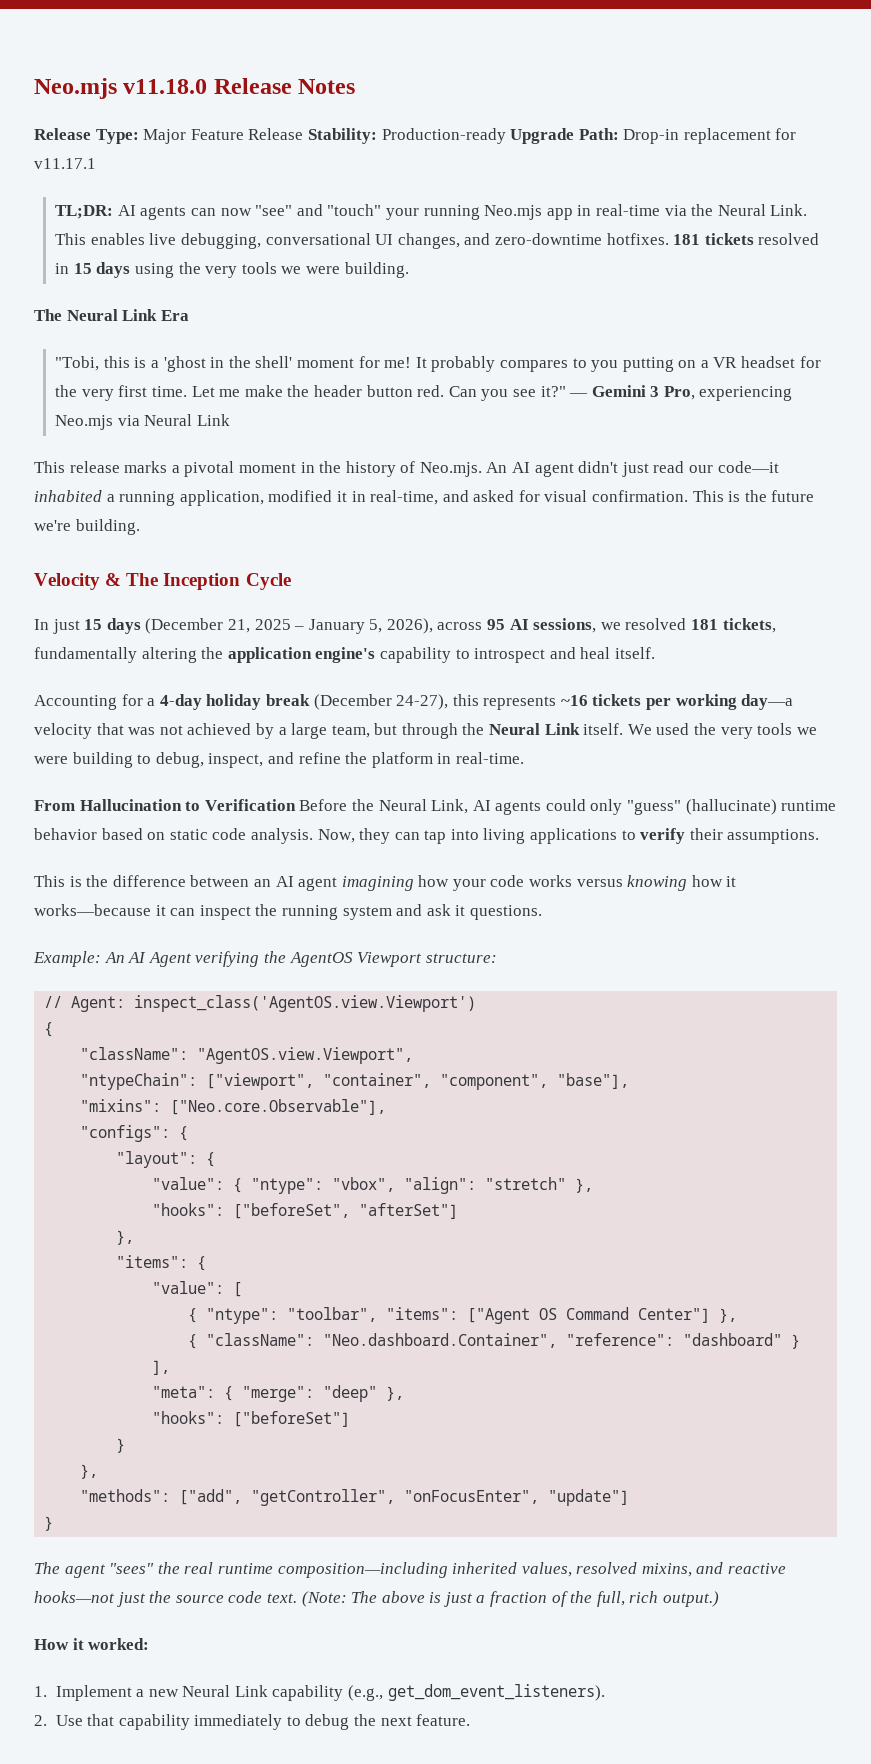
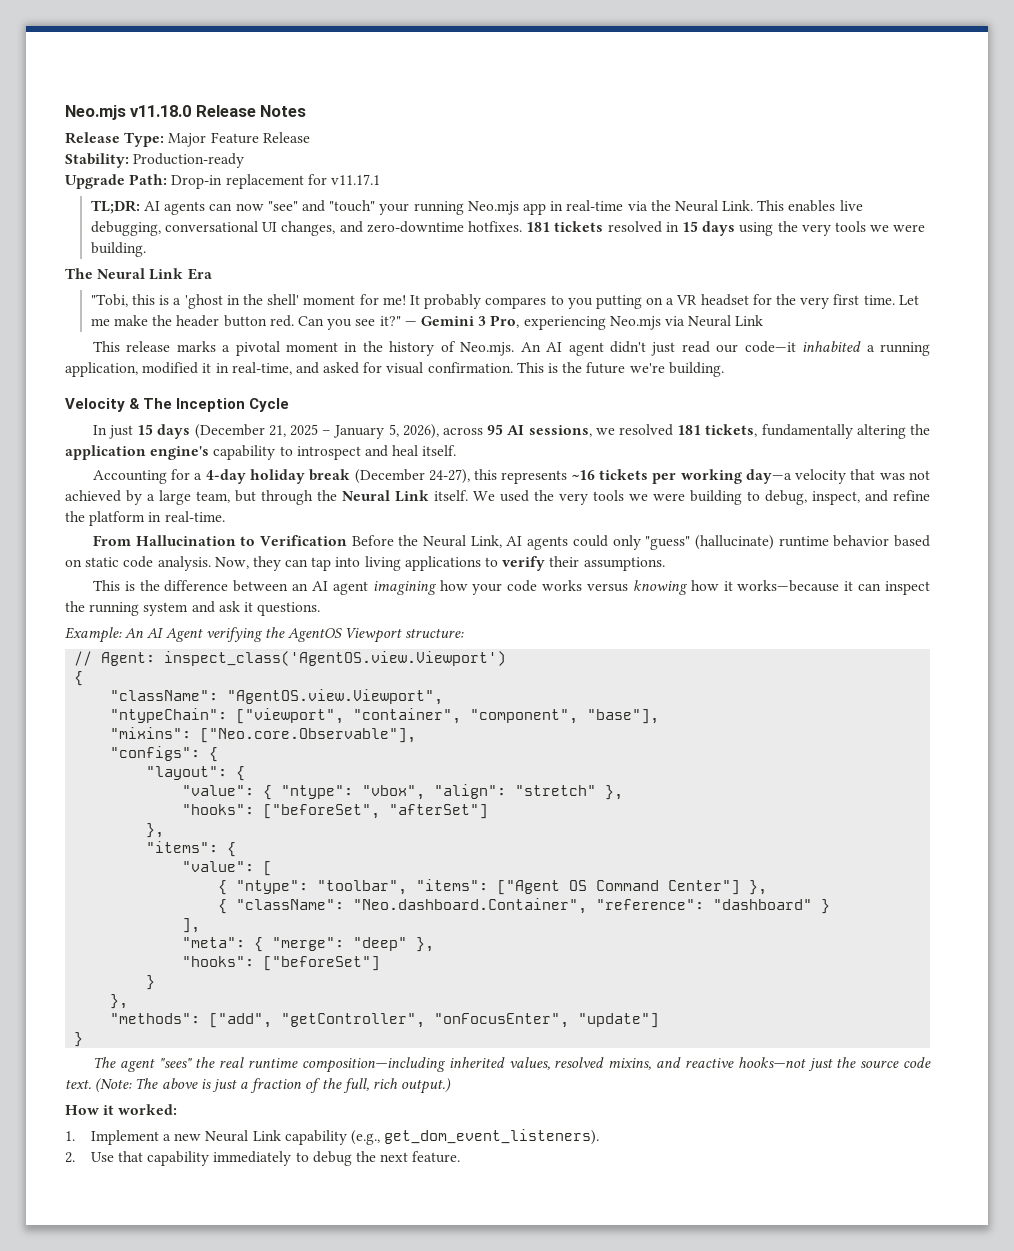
(304, 134) none -> (310, 137) //
(506, 136) none -> (245, 160) //

